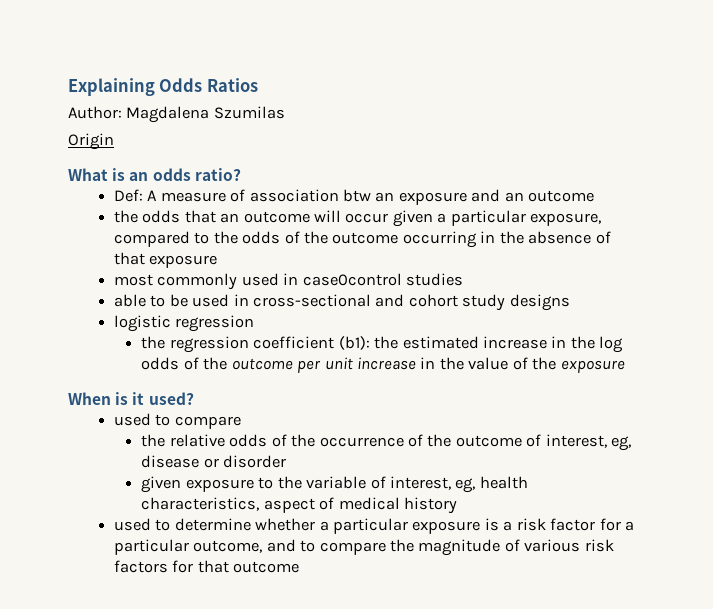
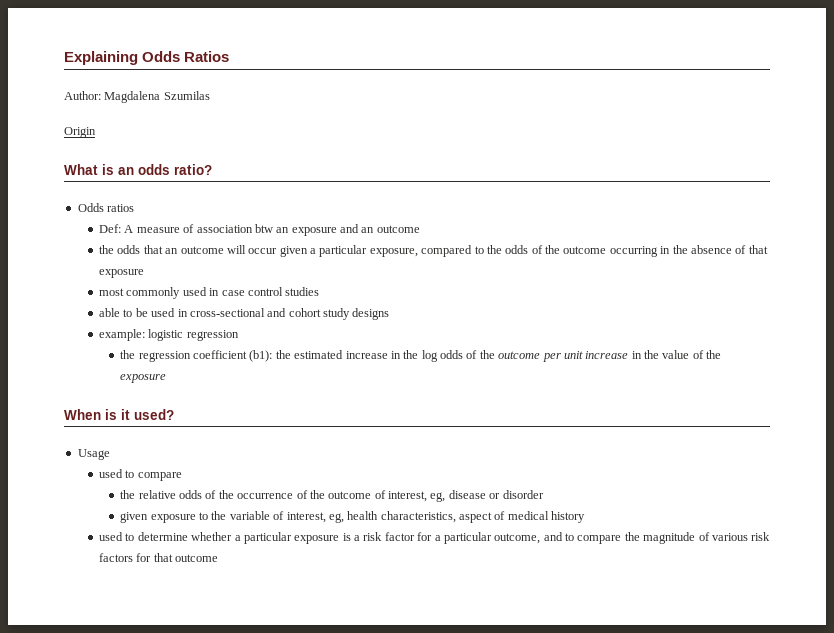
(241, 174) none -> [77,203,135,212] // Odds ratios
[302,273,402,286] case0control -> [221,287,283,296] case control
(570, 302) none -> [99,329,146,341] example:
(194, 398) none -> [77,449,110,460] // Usage

